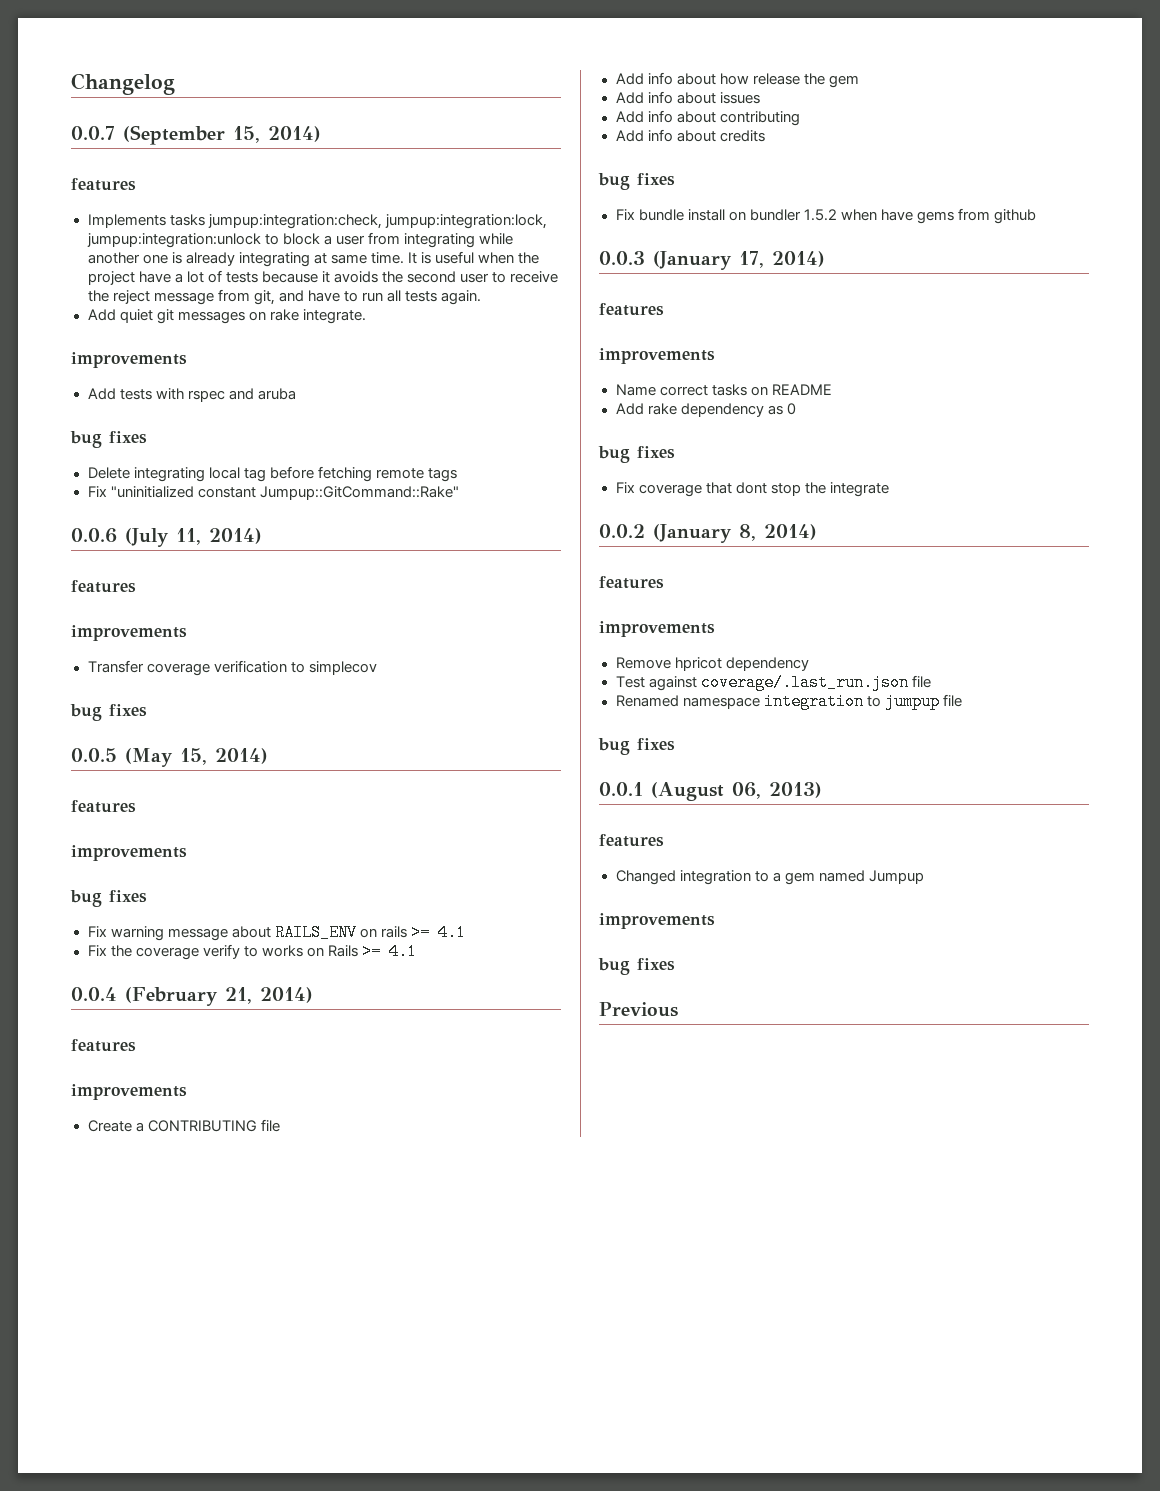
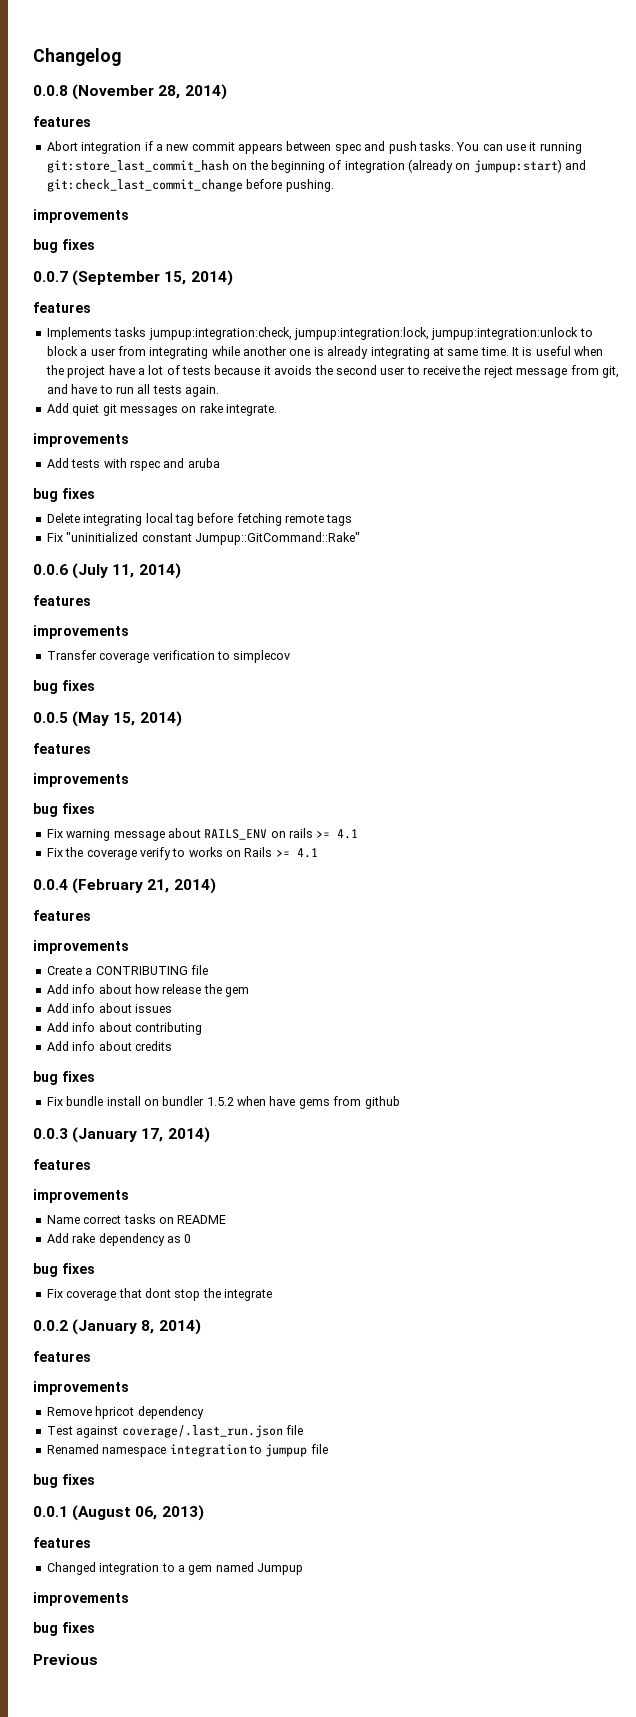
(175, 84) none -> [33,84,227,100] [33,116,91,127] [46,141,582,154] [46,159,587,173] [46,179,334,192] [33,209,129,223] [33,239,95,253] // 0.0.8 (November 28, 2014) // features // Abort integration if a new commit appears between spec and push tasks. You can use it running git:store_last_commit_hash on the beginning of integration (already on jumpup:start) and git:check_last_commit_change before pushing. // improvements // bug fixes

